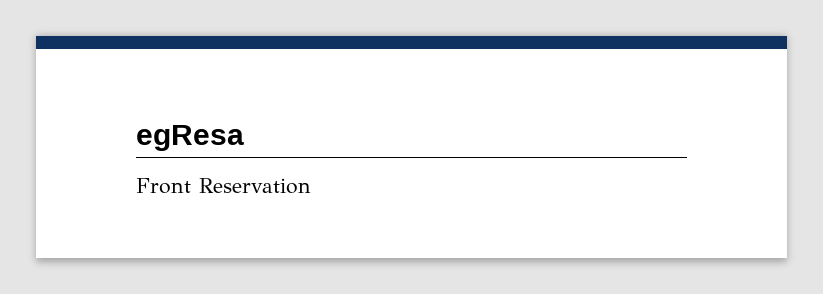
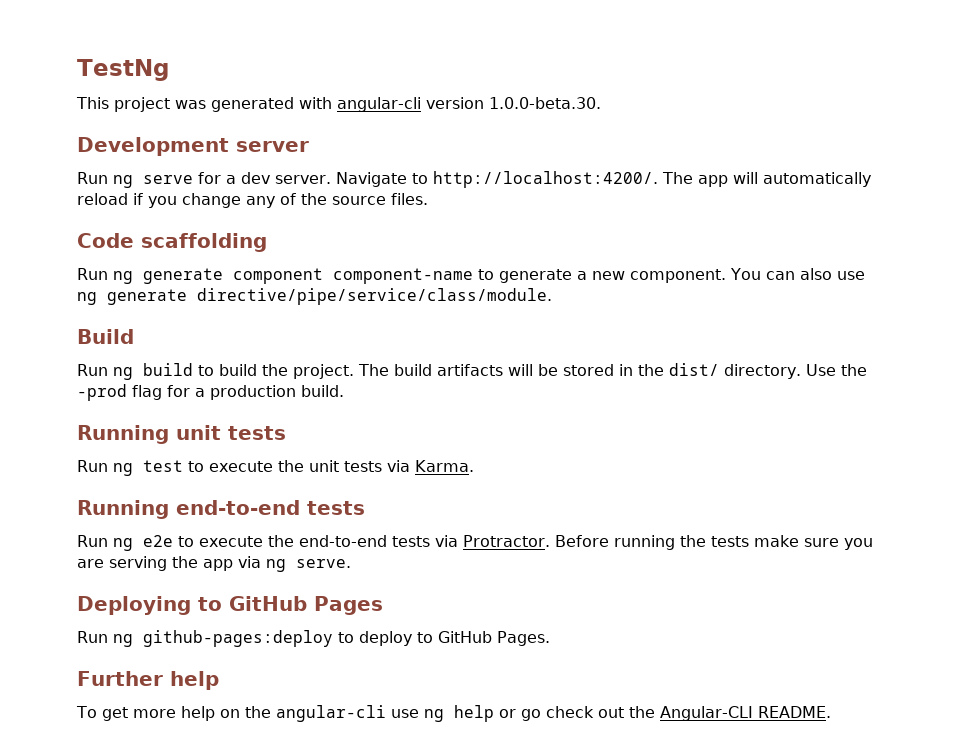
[136,125,244,151] [136,178,311,194] egResa // Front Reservation -> [77,59,169,81] [76,97,601,112] [77,137,309,156] [77,171,871,188] [77,193,428,208] [77,233,267,252] [77,268,865,284] [77,288,552,305] [77,329,134,344] [77,363,867,380] [77,384,344,401] [77,425,286,444] [77,460,474,476] [77,500,365,519] [77,535,873,551] [77,556,351,572] [77,596,383,615] [77,630,550,647] [77,671,219,690] [76,705,831,722] TestNg // This project was generated with angular-cli version 1.0.0-beta.30. // Development server // Run ng serve for a dev server. Navigate to http://localhost:4200/. The app will automatically reload if you change any of the source files. // Code scaffolding // Run ng generate component component-name to generate a new component. You can also use ng generate directive/pipe/service/class/module. // Build // Run ng build to build the project. The build artifacts will be stored in the dist/ directory. Use the -prod flag for a production build. // Running unit tests // Run ng test to execute the unit tests via Karma. // Running end-to-end tests // Run ng e2e to execute the end-to-end tests via Protractor. Before running the tests make sure you are serving the app via ng serve. // Deploying to GitHub Pages // Run ng github-pages:deploy to deploy to GitHub Pages. // Further help // To get more help on the angular-cli use ng help or go check out the Angular-CLI README.

